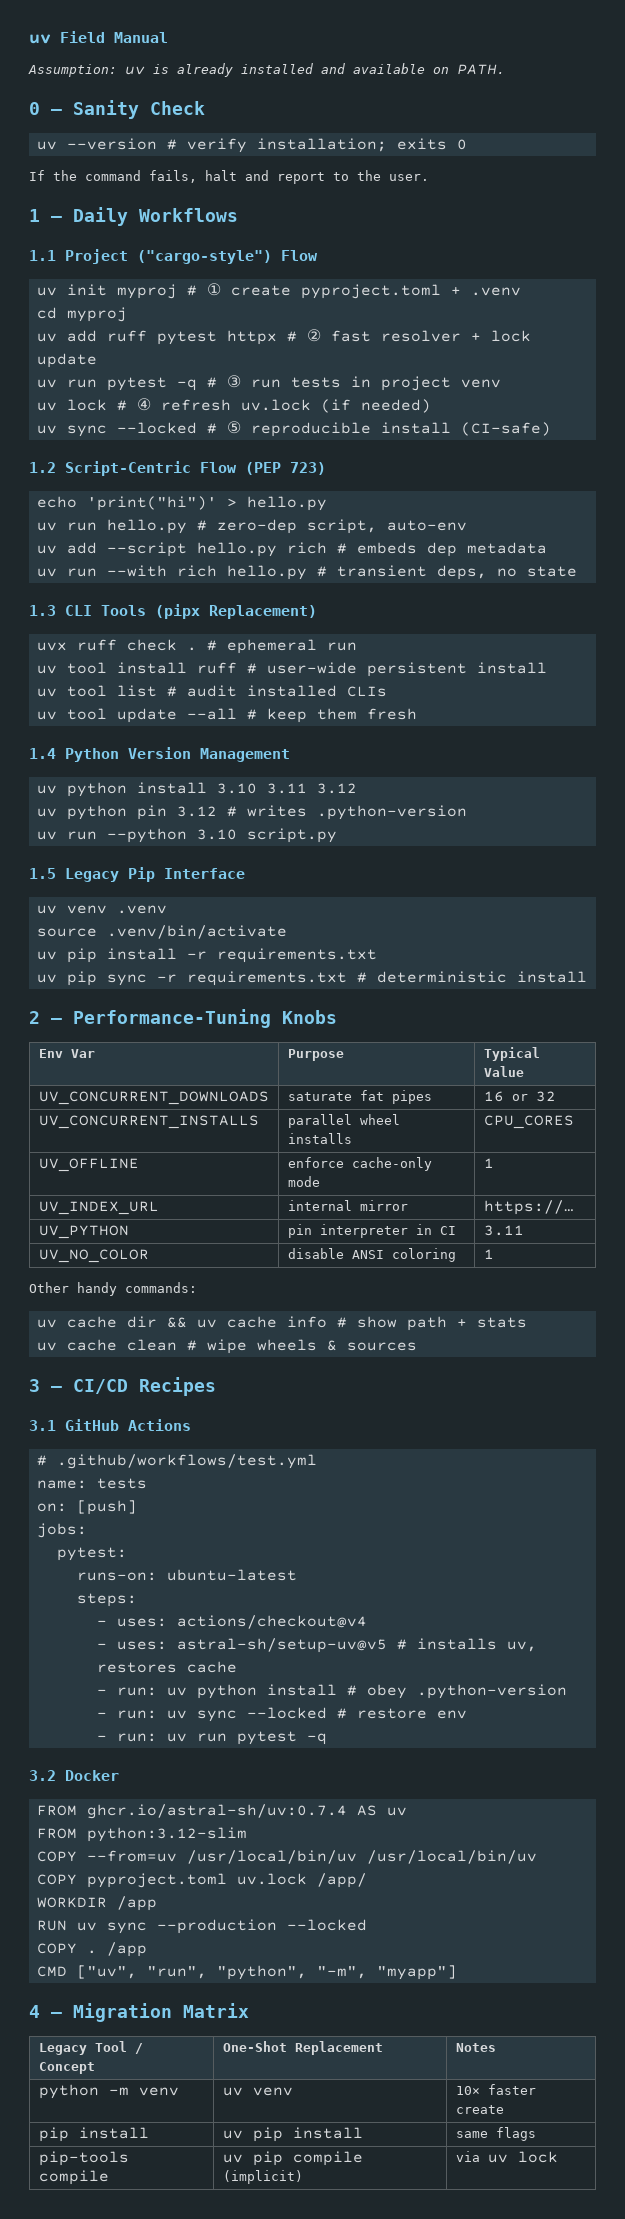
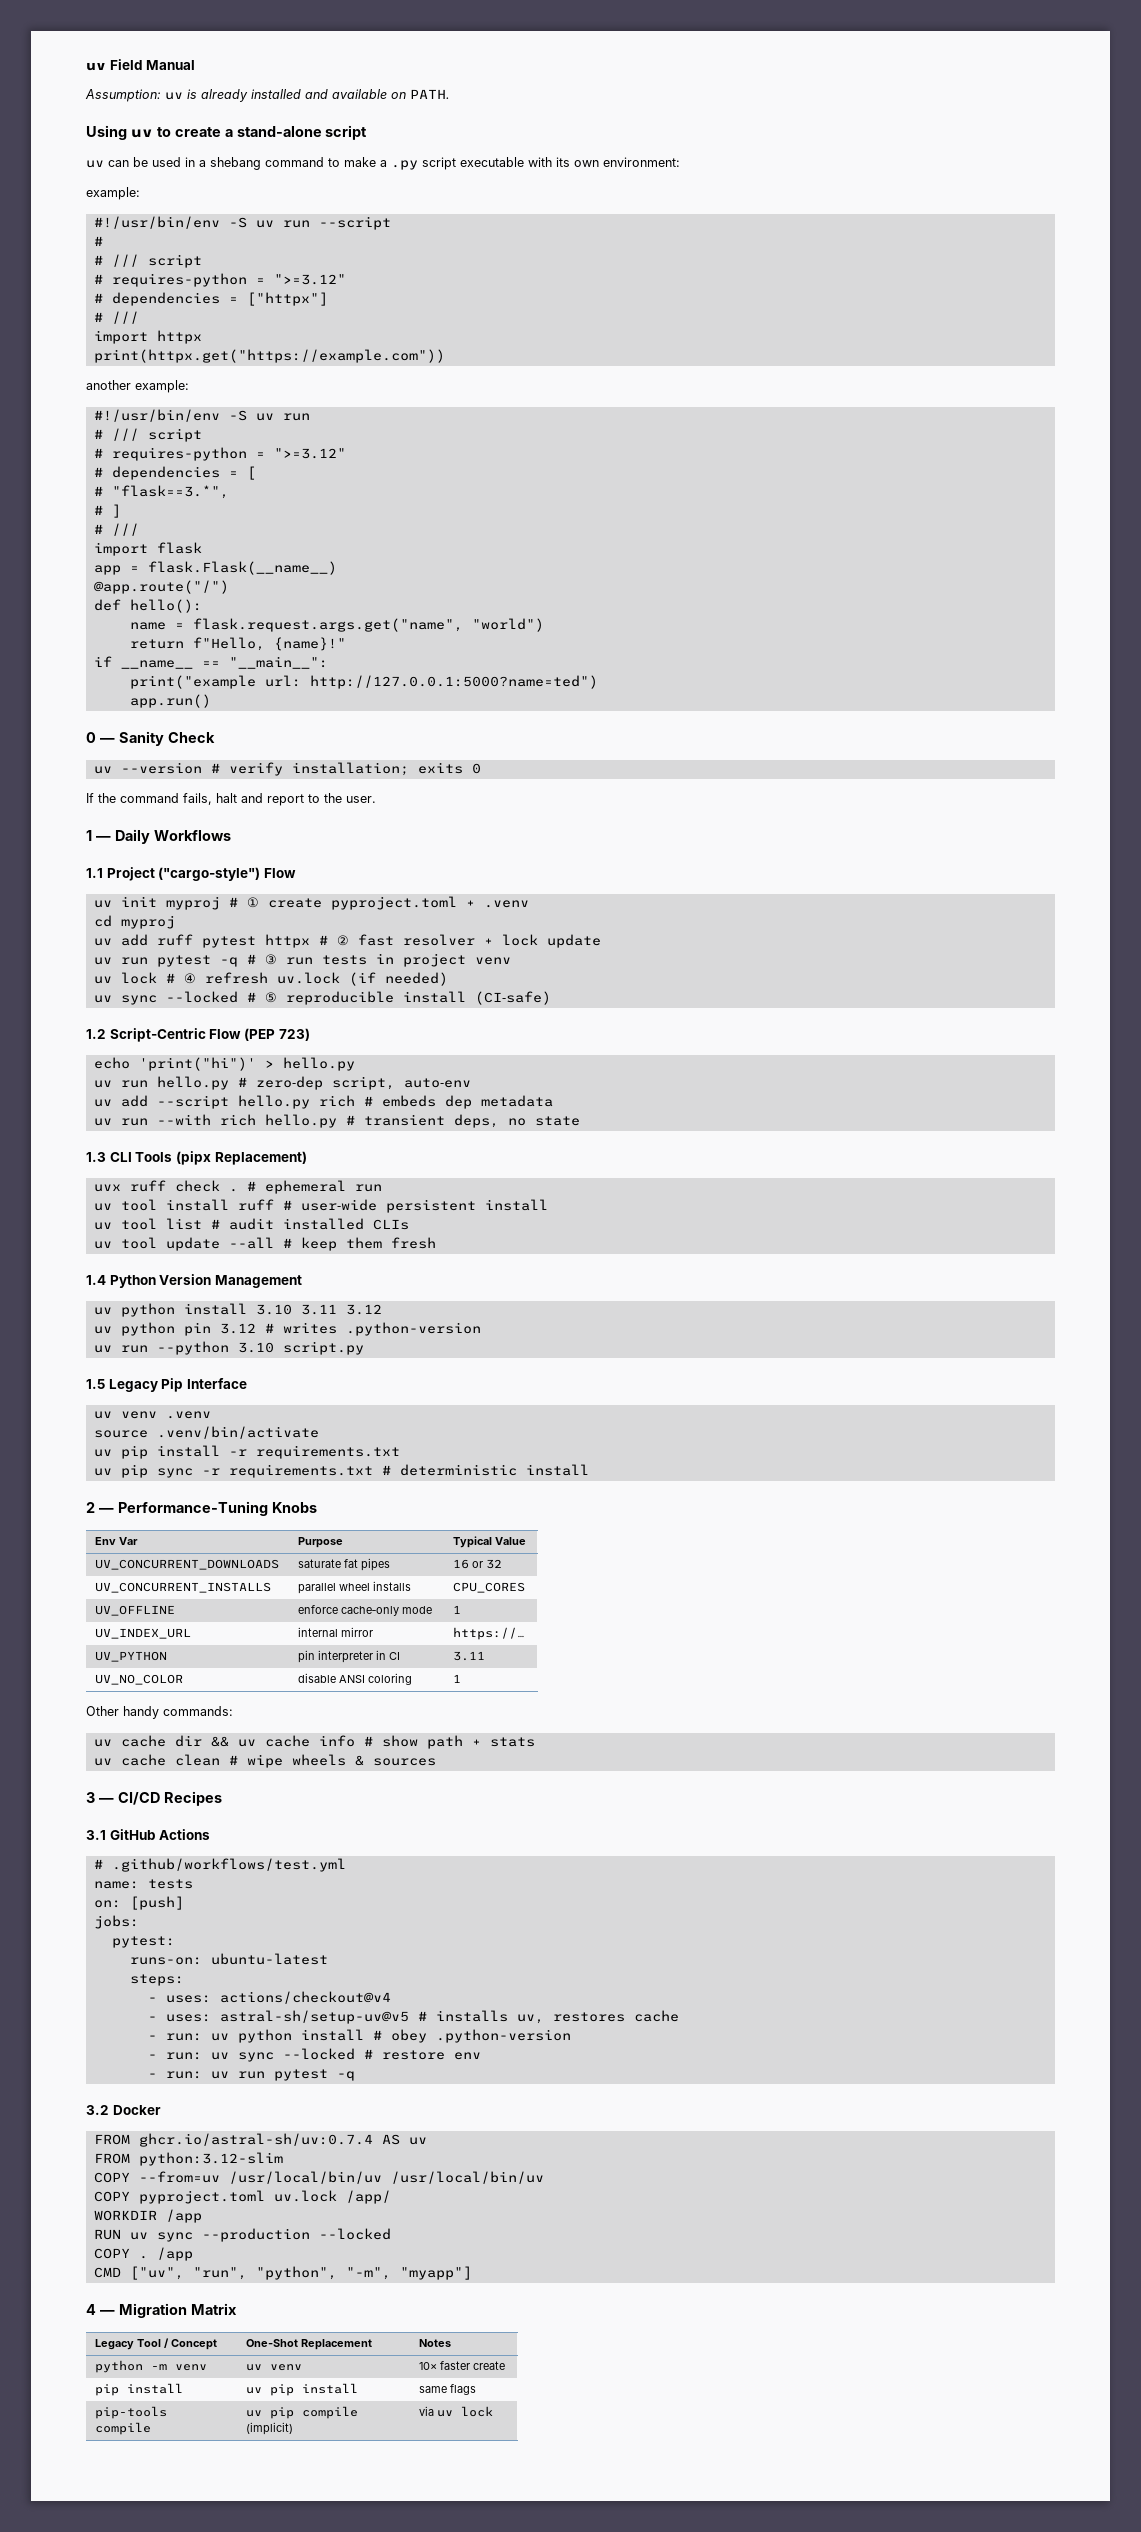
(505, 69) none -> [86,125,368,140] [86,157,680,170] [86,187,140,200] [93,216,391,230] [93,236,103,246] [93,254,202,268] [93,273,346,287] [93,292,328,306] [93,311,139,324] [93,330,202,344] [93,349,445,363] [86,380,189,393] [93,409,310,422] [93,428,202,442] [93,447,346,461] [93,466,256,480] [93,485,229,499] [93,504,121,518] [93,523,139,536] [93,542,202,556] [93,561,337,575] [93,580,229,594] [93,599,202,613] [129,618,544,632] [129,637,346,651] [93,656,328,669] [129,675,598,689] [129,694,211,708] // Using uv to create a stand-alone script // uv can be used in a shebang command to make a .py script executable with its own environment: // example: // #!/usr/bin/env -S uv run --script // # // # /// script // # requires-python = ">=3.12" // # dependencies = ["httpx"] // # /// // import httpx // print(httpx.get("https://example.com")) // another example: // #!/usr/bin/env -S uv run // # /// script // # requires-python = ">=3.12" // # dependencies = [ // # "flask==3.*", // # ] // # /// // import flask // app = flask.Flask(__name__) // @app.route("/") // def hello(): // name = flask.request.args.get("name", "world") // return f"Hello, {name}!" // if __name__ == "__main__": // print("example url: http://127.0.0.1:5000?name=ted") // app.run()

